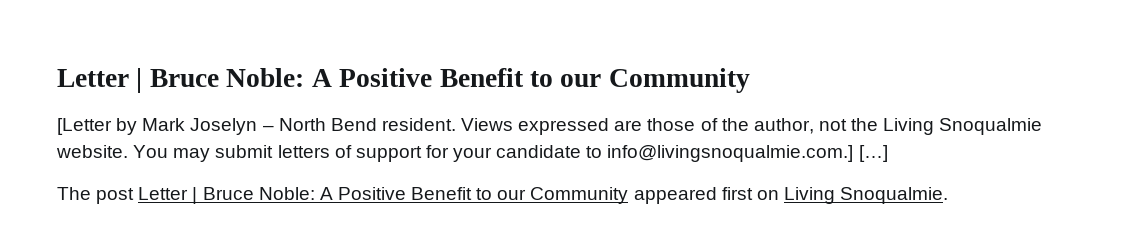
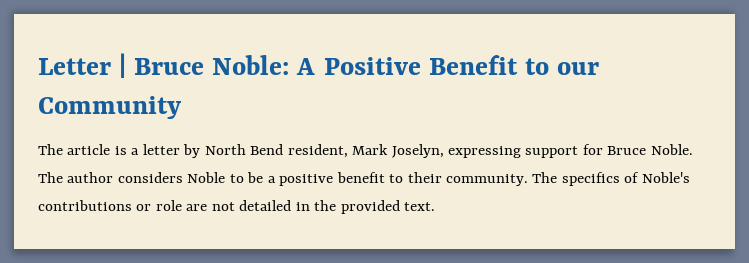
[57,118,1043,135] [56,145,888,162] [57,187,949,204] [Letter by Mark Joselyn – North Bend resident. Views expressed are those of the author, not the Living Snoqualmie website. You may submit letters of support for your candidate to info@livingsnoqualmie.com.] […] // The post Letter | Bruce Noble: A Positive Benefit to our Community appeared first on Living Snoqualmie. -> [38,144,693,158] [38,172,690,186] [38,200,436,214] The article is a letter by North Bend resident, Mark Joselyn, expressing support for Bruce Noble. The author considers Noble to be a positive benefit to their community. The specifics of Noble's contributions or role are not detailed in the provided text.

